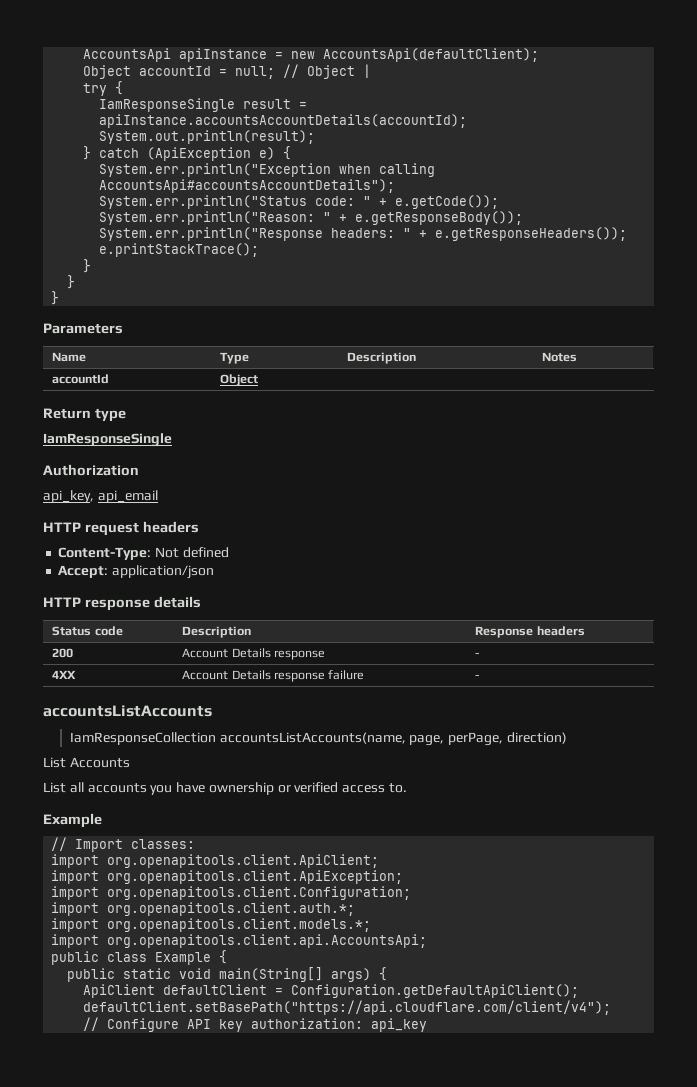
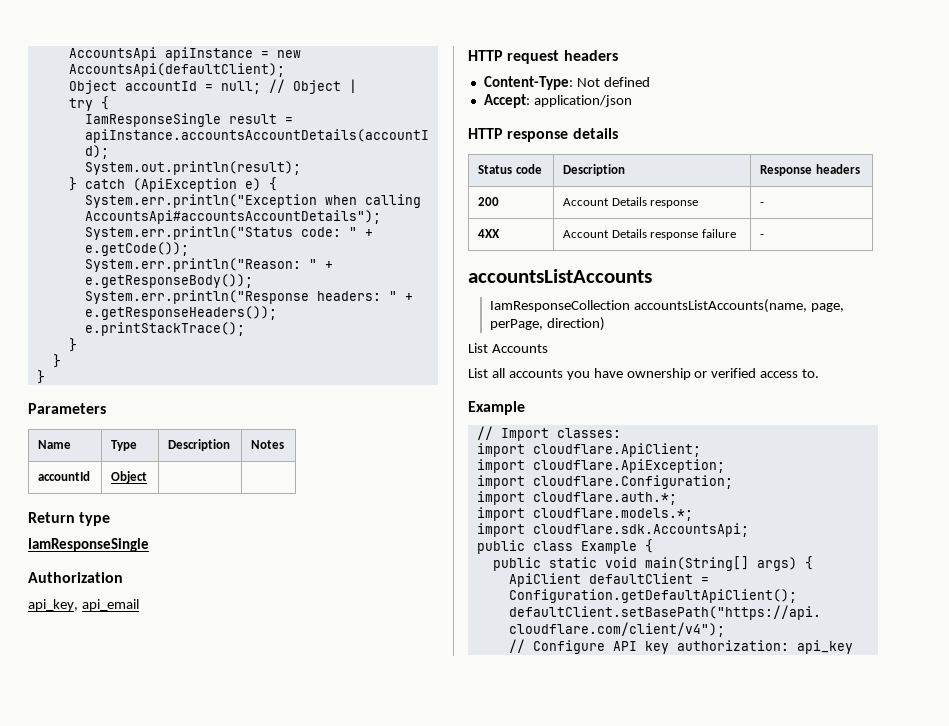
[107,854,380,868] [51,870,404,884] [51,886,412,900] [51,902,356,916] [51,918,372,932] [51,934,428,948] org.openapitools.client.ApiClient; // import org.openapitools.client.ApiException; // import org.openapitools.client.Configuration; // import org.openapitools.client.auth.*; // import org.openapitools.client.models.*; // import org.openapitools.client.api.AccountsApi; -> [532,443,701,457] [476,459,725,473] [476,475,733,489] [476,491,677,505] [476,507,693,521] [476,523,749,537] cloudflare.ApiClient; // import cloudflare.ApiException; // import cloudflare.Configuration; // import cloudflare.auth.*; // import cloudflare.models.*; // import cloudflare.sdk.AccountsApi;

